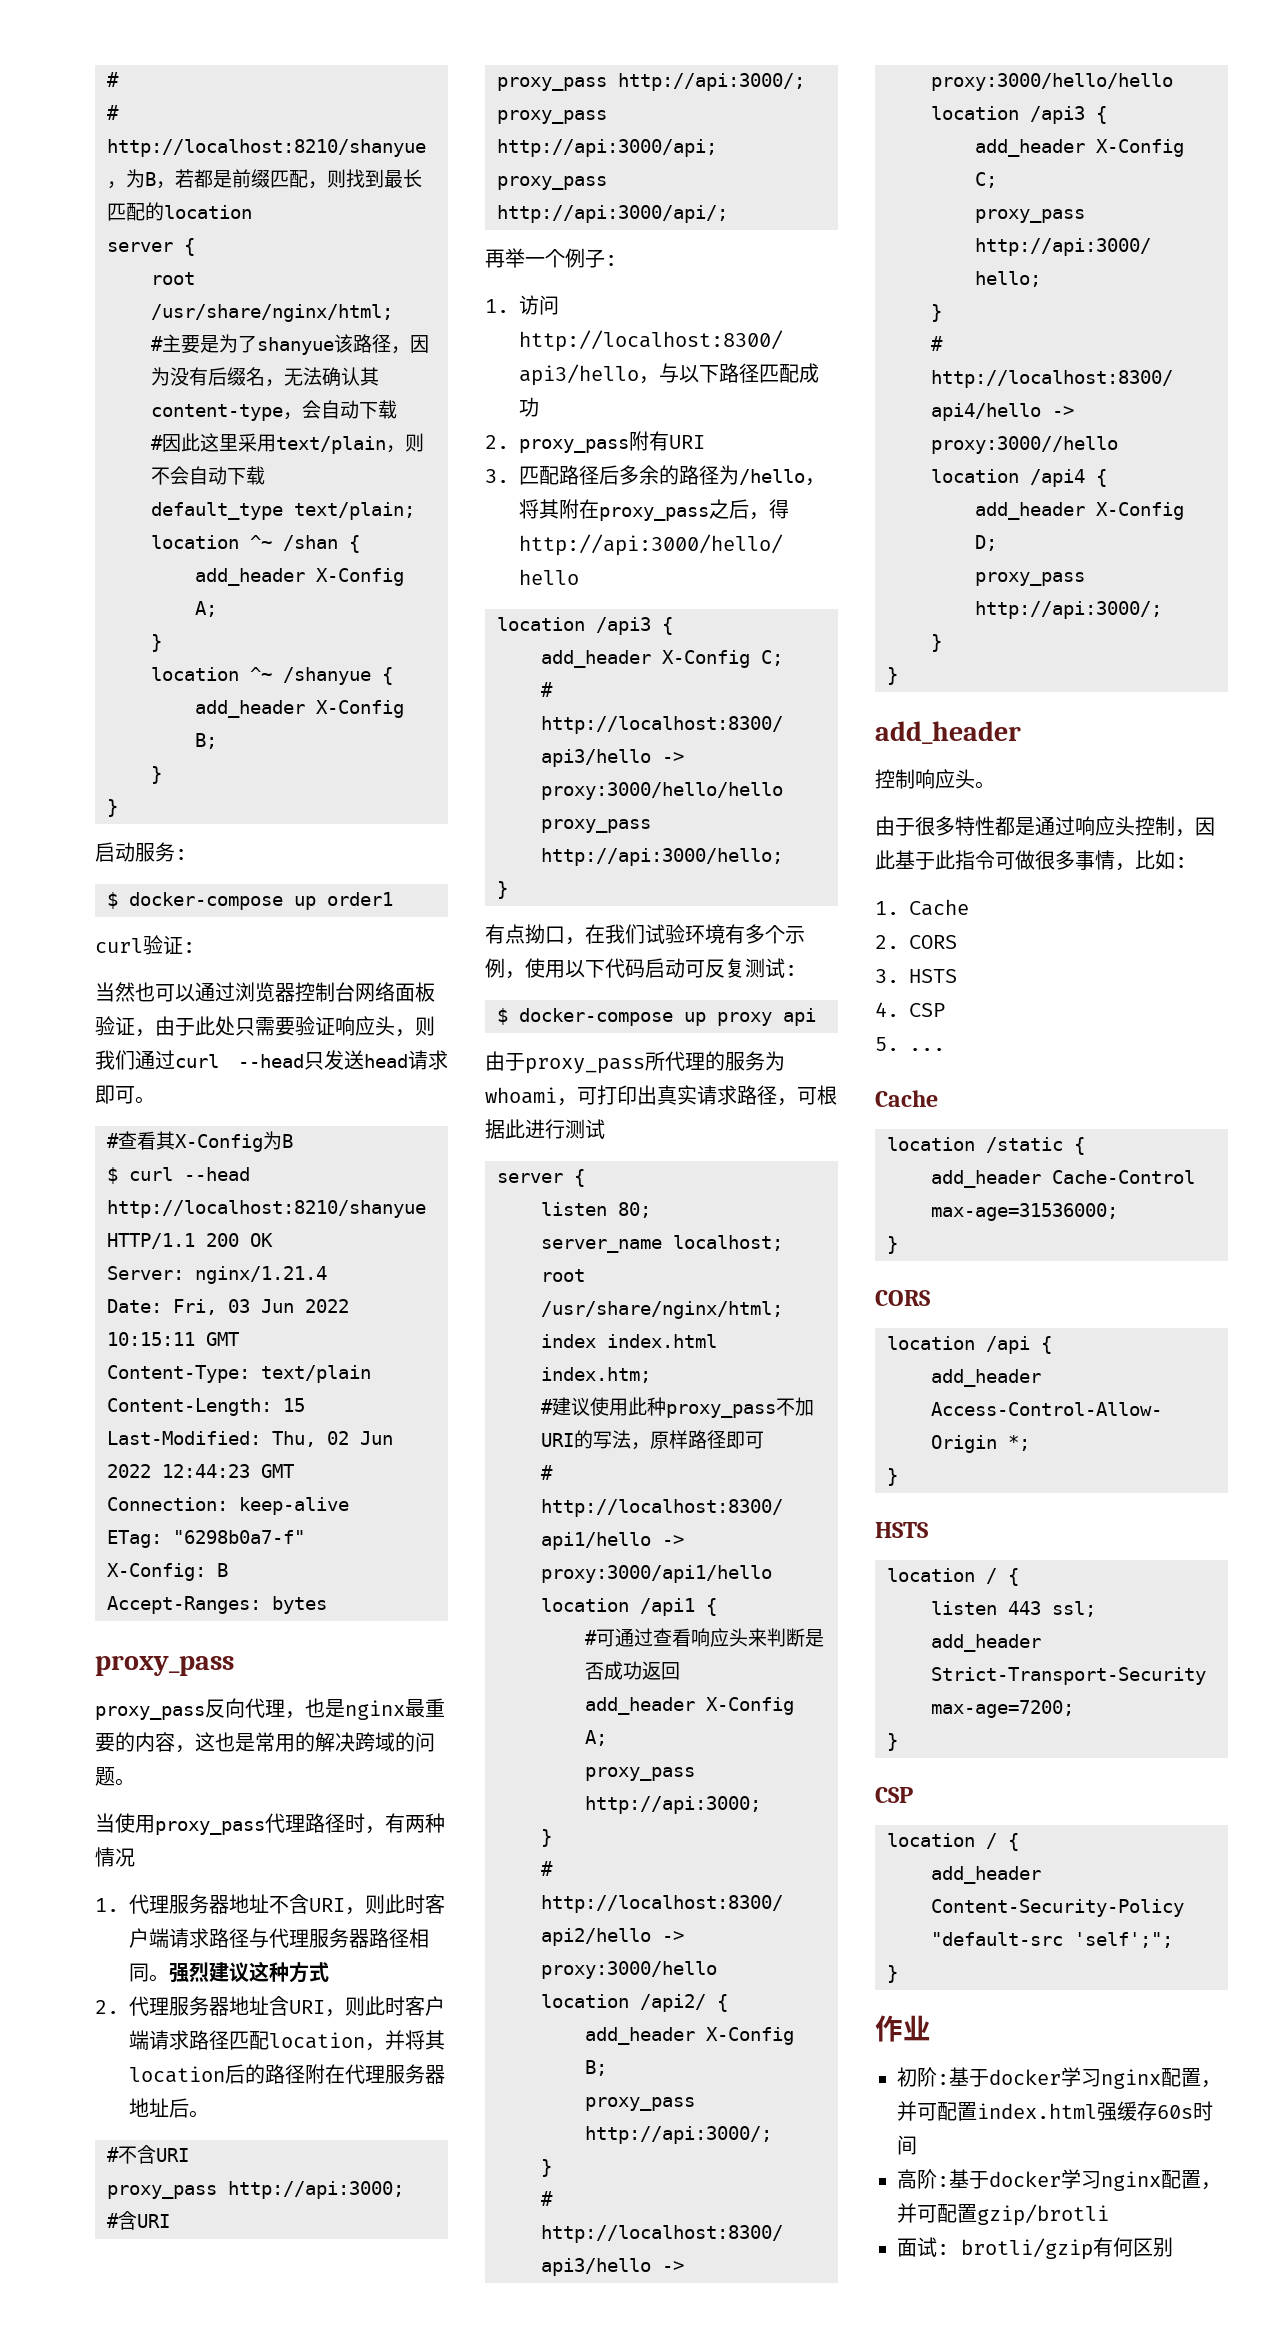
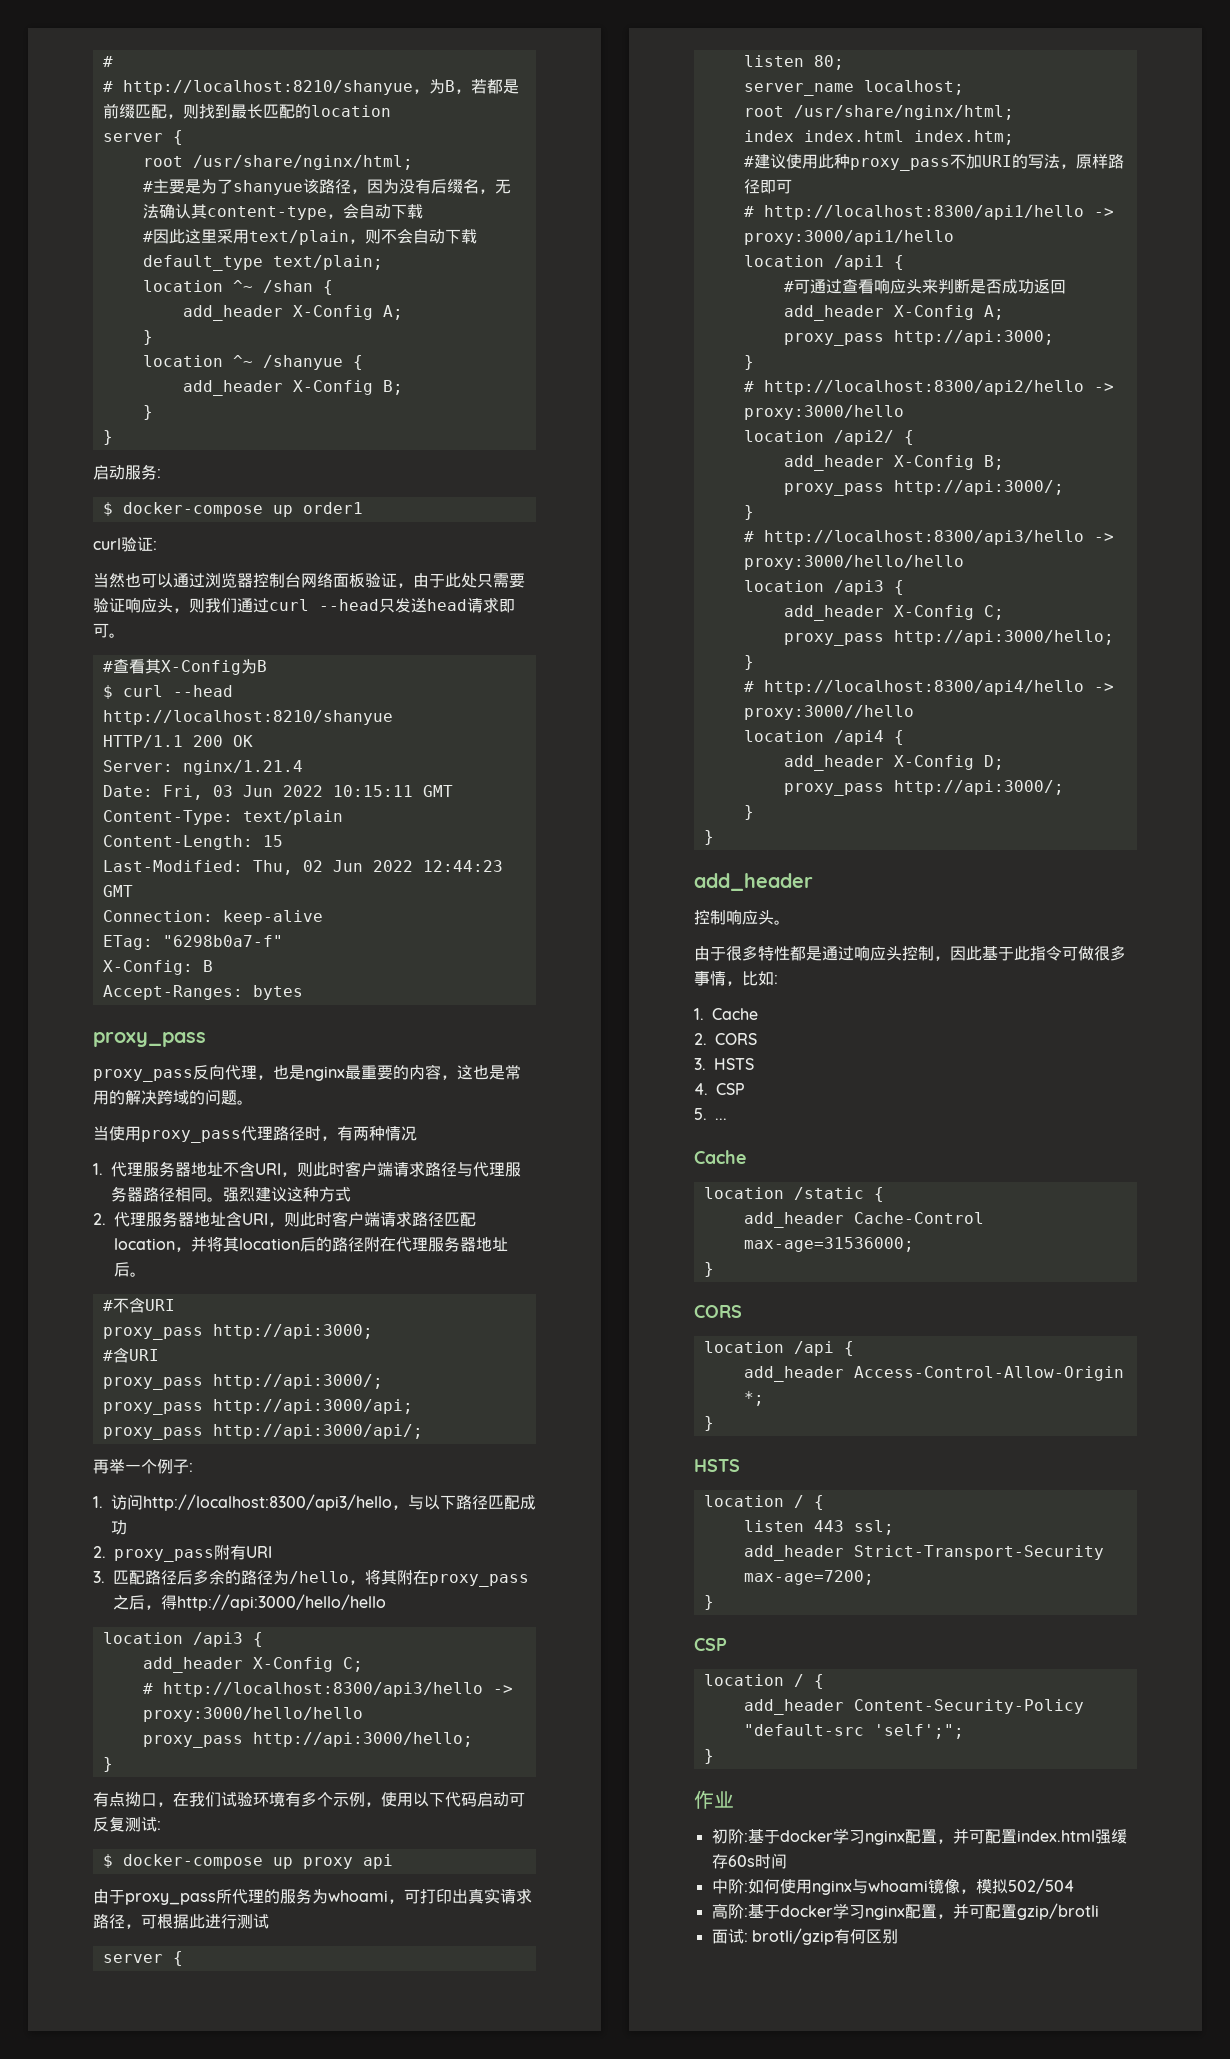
(917, 2145) none -> [711,1878,1074,1895] // 中阶:如何使用nginx与whoami镜像，模拟502/504

